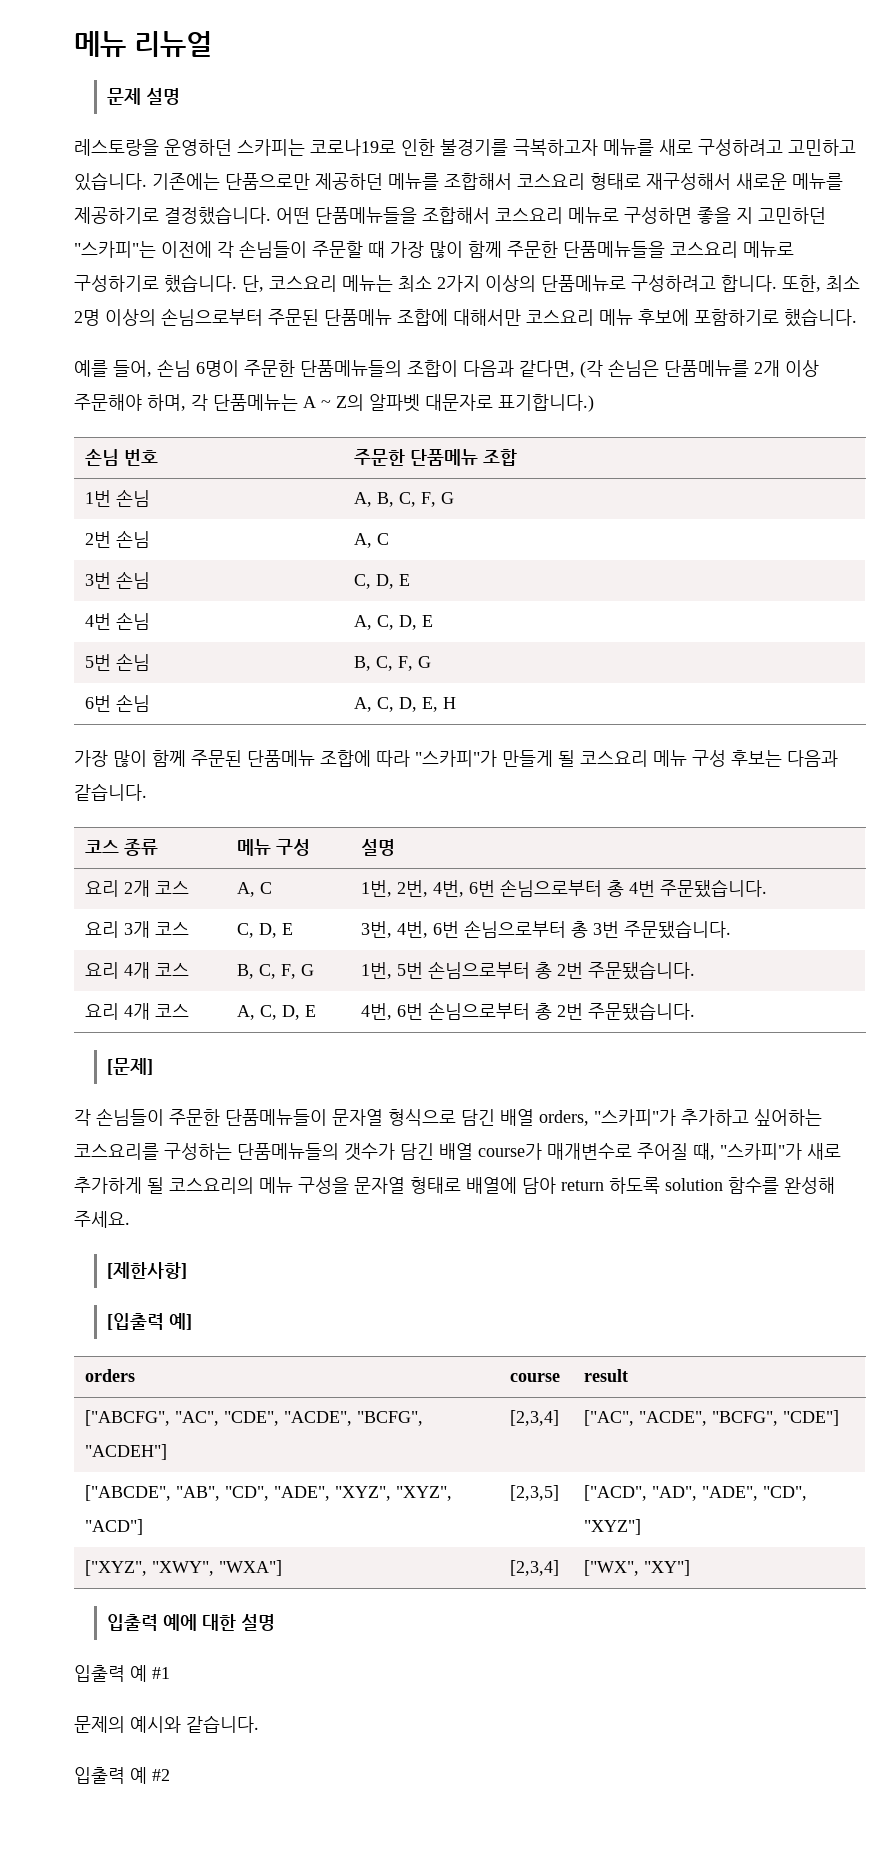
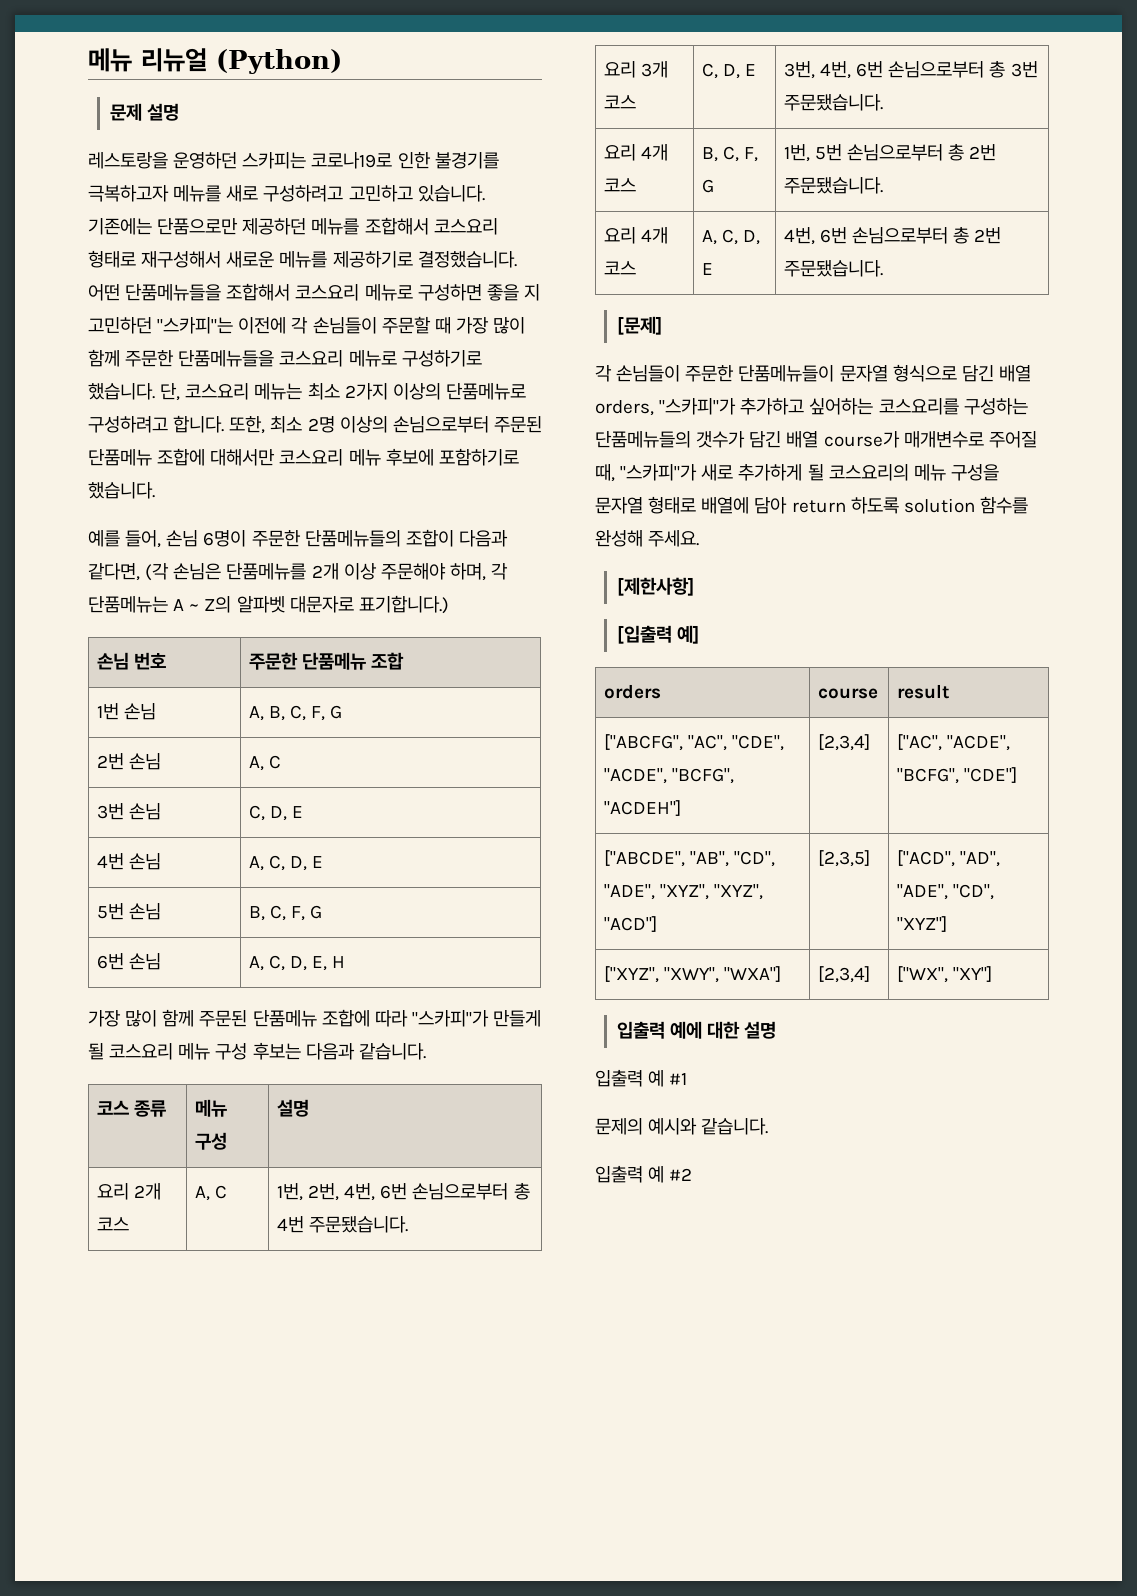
(212, 44) none -> [216,49,342,74] (Python)

